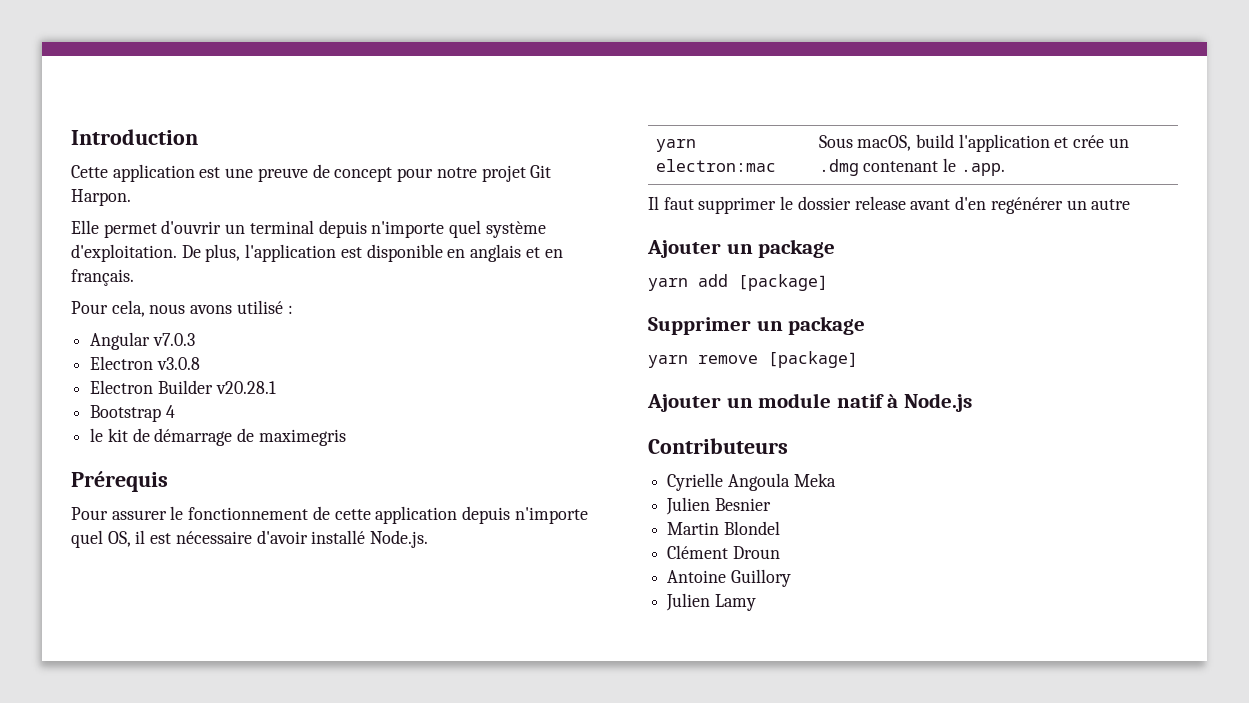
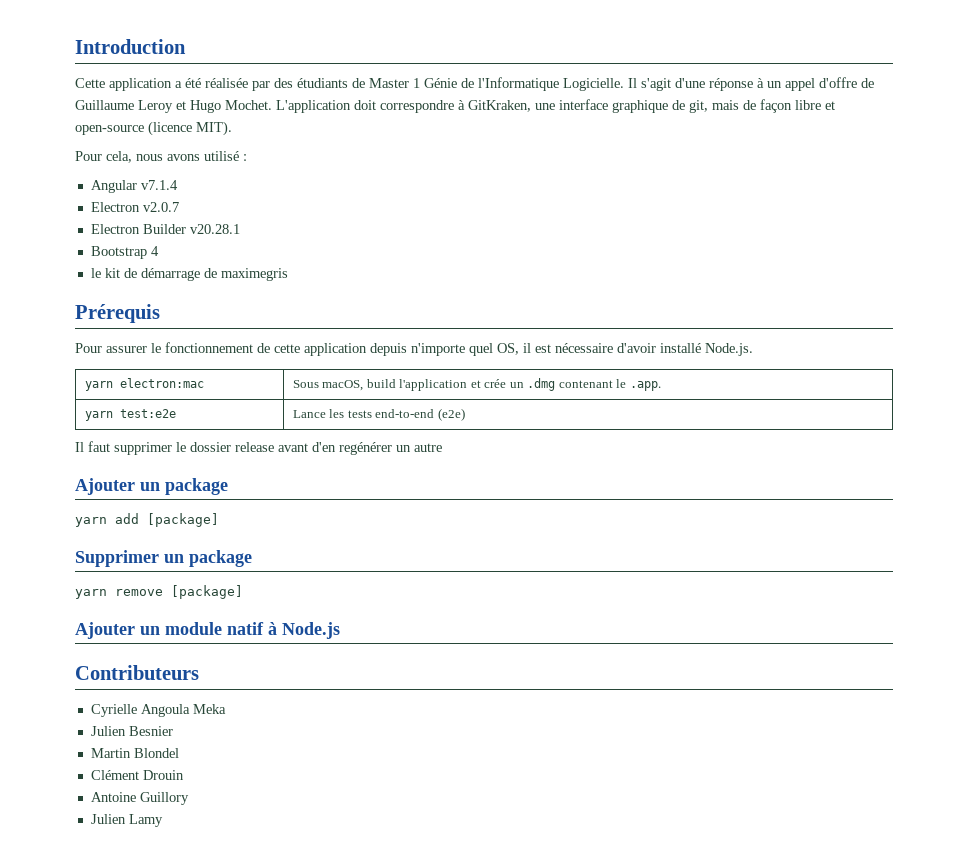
[199,164,552,182] [71,189,131,206] [71,220,546,238] [71,244,563,262] [71,269,134,286] est une preuve de concept pour notre projet Git Harpon. // Elle permet d'ouvrir un terminal depuis n'importe quel système d'exploitation. De plus, l'application est disponible en anglais et en français. -> [175,77,874,91] [75,99,835,113] [75,121,232,136] a été réalisée par des étudiants de Master 1 Génie de l'Informatique Logicielle. Il s'agit d'une réponse à un appel d'offre de Guillaume Leroy et Hugo Mochet. L'application doit correspondre à GitKraken, une interface graphique de git, mais de façon libre et open-source (licence MIT).
[152,333,195,346] [90,356,200,370] v7.0.3 // Electron v3.0.8 -> [140,180,178,190] [90,202,179,212] v7.1.4 // Electron v2.0.7
(1005, 169) none -> [84,409,176,421] [292,408,465,421] // yarn test:e2e | Lance les tests end-to-end (e2e)
[732,546,780,559] Droun -> [142,770,184,780] Drouin

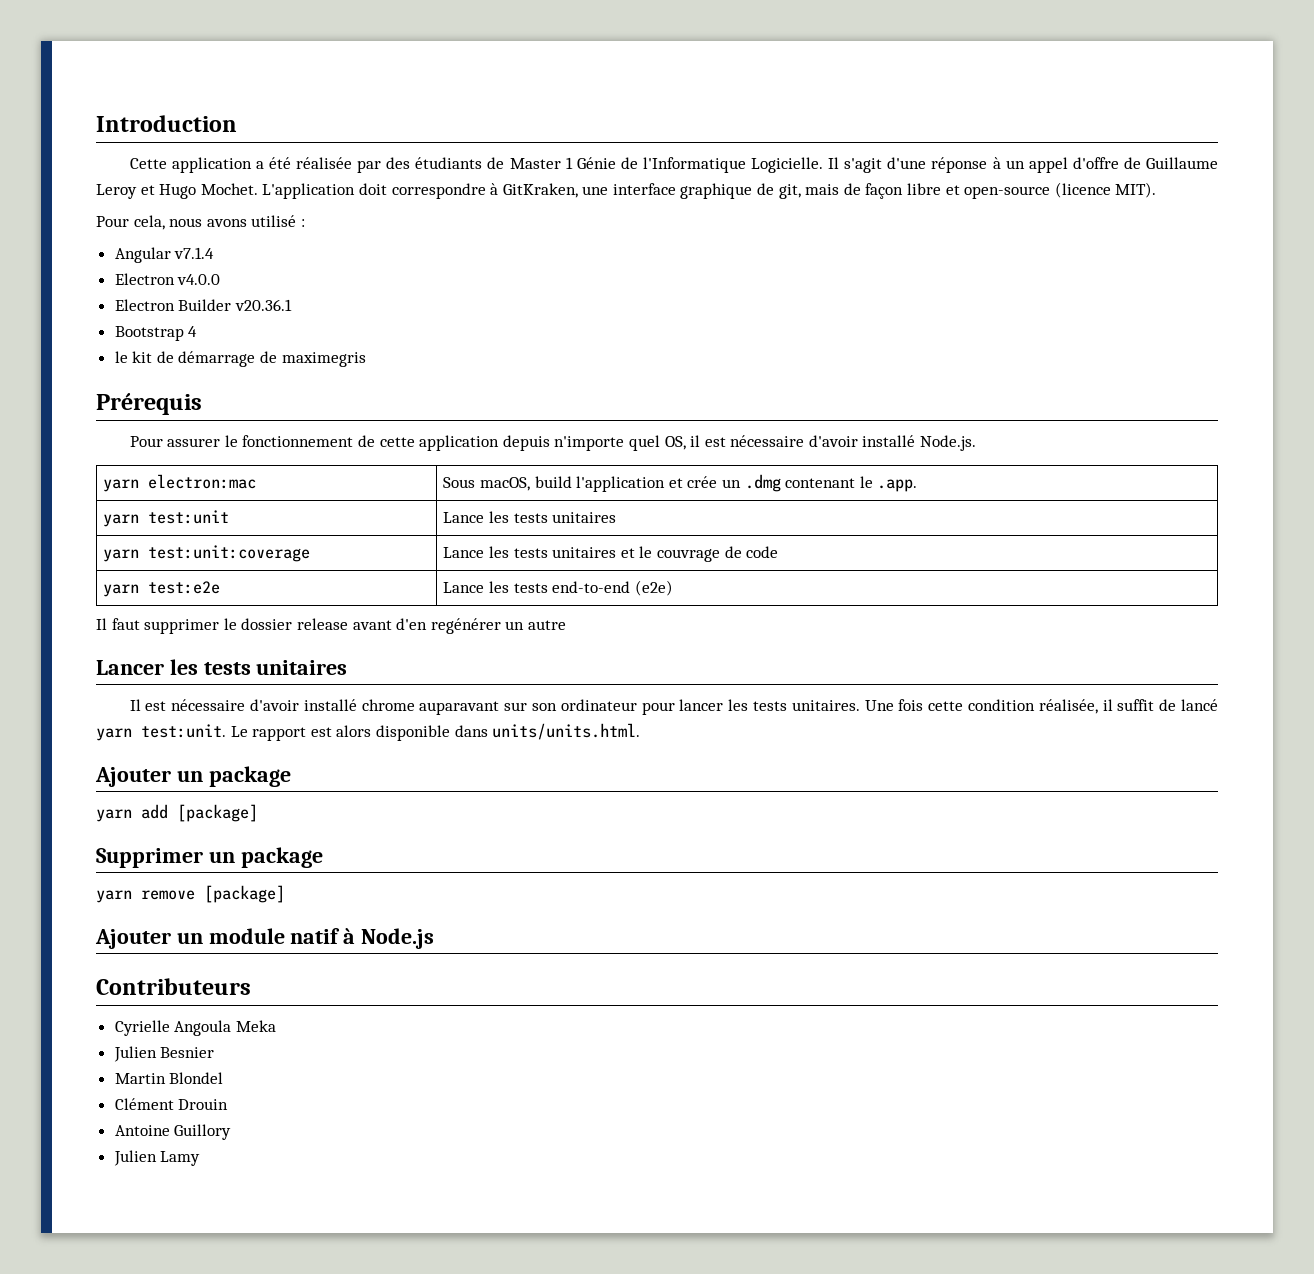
[142,202,179,212] v2.0.7 -> [177,274,221,285] v4.0.0
[189,224,240,234] v20.28.1 -> [234,299,292,311] v20.36.1
(661, 386) none -> [103,510,230,527] [443,511,617,523] [103,545,311,562] [443,546,779,562] // yarn test:unit | Lance les tests unitaires // yarn test:unit:coverage | Lance les tests unitaires et le couvrage de code
(442, 447) none -> [96,659,348,675] [129,699,1218,715] [96,723,641,741] // Lancer les tests unitaires // Il est nécessaire d'avoir installé chrome auparavant sur son ordinateur pour lancer les tests unitaires. Une fois cette condition réalisée, il suffit de lancé yarn test:unit. Le rapport est alors disponible dans units/units.html.

